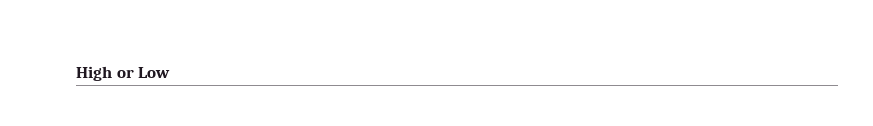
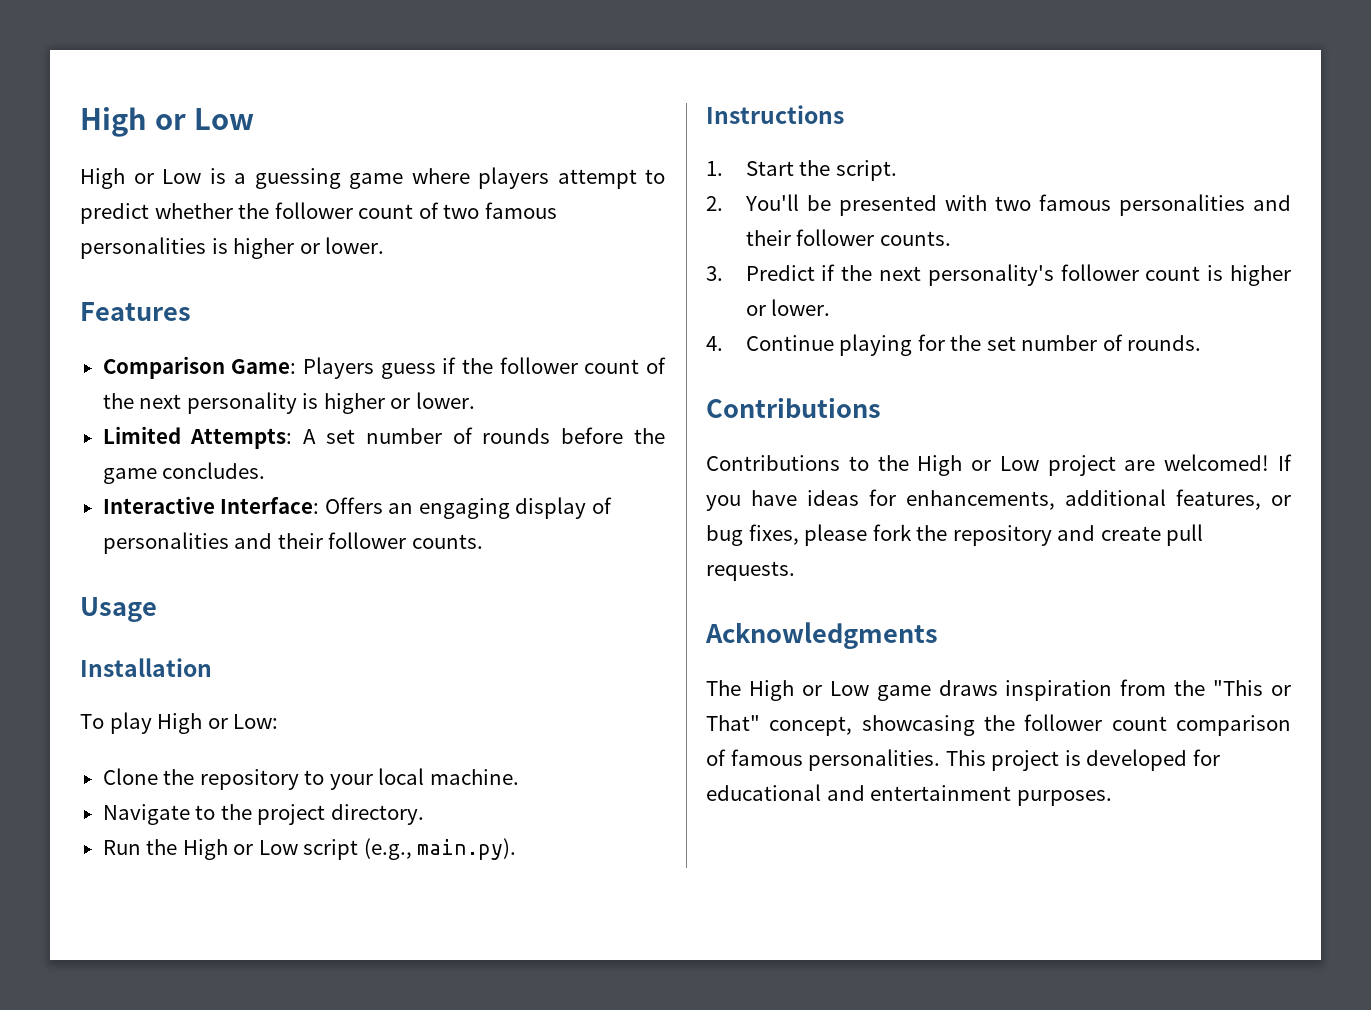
[76,66,171,81] High or Low -> [80,107,254,137] [80,167,665,189] [80,202,557,224] [80,237,385,259] [80,302,191,321] [102,356,667,379] [102,392,475,414] [102,426,666,449] [102,462,266,484] [102,496,612,519] [102,532,483,554] [80,597,157,622] [80,658,212,677] [80,712,279,734] [102,768,519,790] [102,804,424,825] [102,838,517,860] [706,105,844,124] [706,160,897,181] [706,194,1291,216] [745,229,951,246] [706,264,1291,286] [745,299,831,316] [706,334,1202,356] [706,397,881,418] [706,454,1292,476] [706,489,1291,511] [706,524,1204,546] [706,561,795,581] [705,622,938,649] [706,679,1291,701] [706,714,1291,736] [706,749,1220,771] [706,784,1112,806] High or Low // High or Low is a guessing game where players attempt to predict whether the follower count of two famous personalities is higher or lower. // Features // Comparison Game: Players guess if the follower count of the next personality is higher or lower. // Limited Attempts: A set number of rounds before the game concludes. // Interactive Interface: Offers an engaging display of personalities and their follower counts. // Usage // Installation // To play High or Low: // Clone the repository to your local machine. // Navigate to the project directory. // Run the High or Low script (e.g., main.py). // Instructions // 1. Start the script. // 2. You'll be presented with two famous personalities and their follower counts. // 3. Predict if the next personality's follower count is higher or lower. // 4. Continue playing for the set number of rounds. // Contributions // Contributions to the High or Low project are welcomed! If you have ideas for enhancements, additional features, or bug fixes, please fork the repository and create pull requests. // Acknowledgments // The High or Low game draws inspiration from the "This or That" concept, showcasing the follower count comparison of famous personalities. This project is developed for educational and entertainment purposes.

